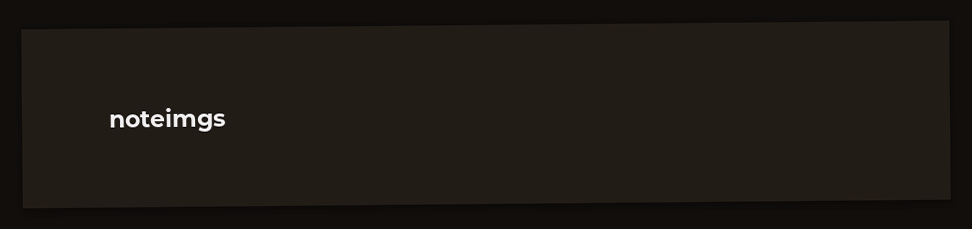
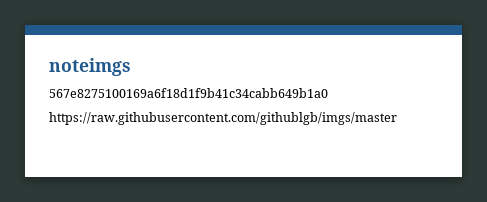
(226, 120) none -> [49,88,328,98] [49,112,397,125] // 567e8275100169a6f18d1f9b41c34cabb649b1a0 // https://raw.githubusercontent.com/githublgb/imgs/master

